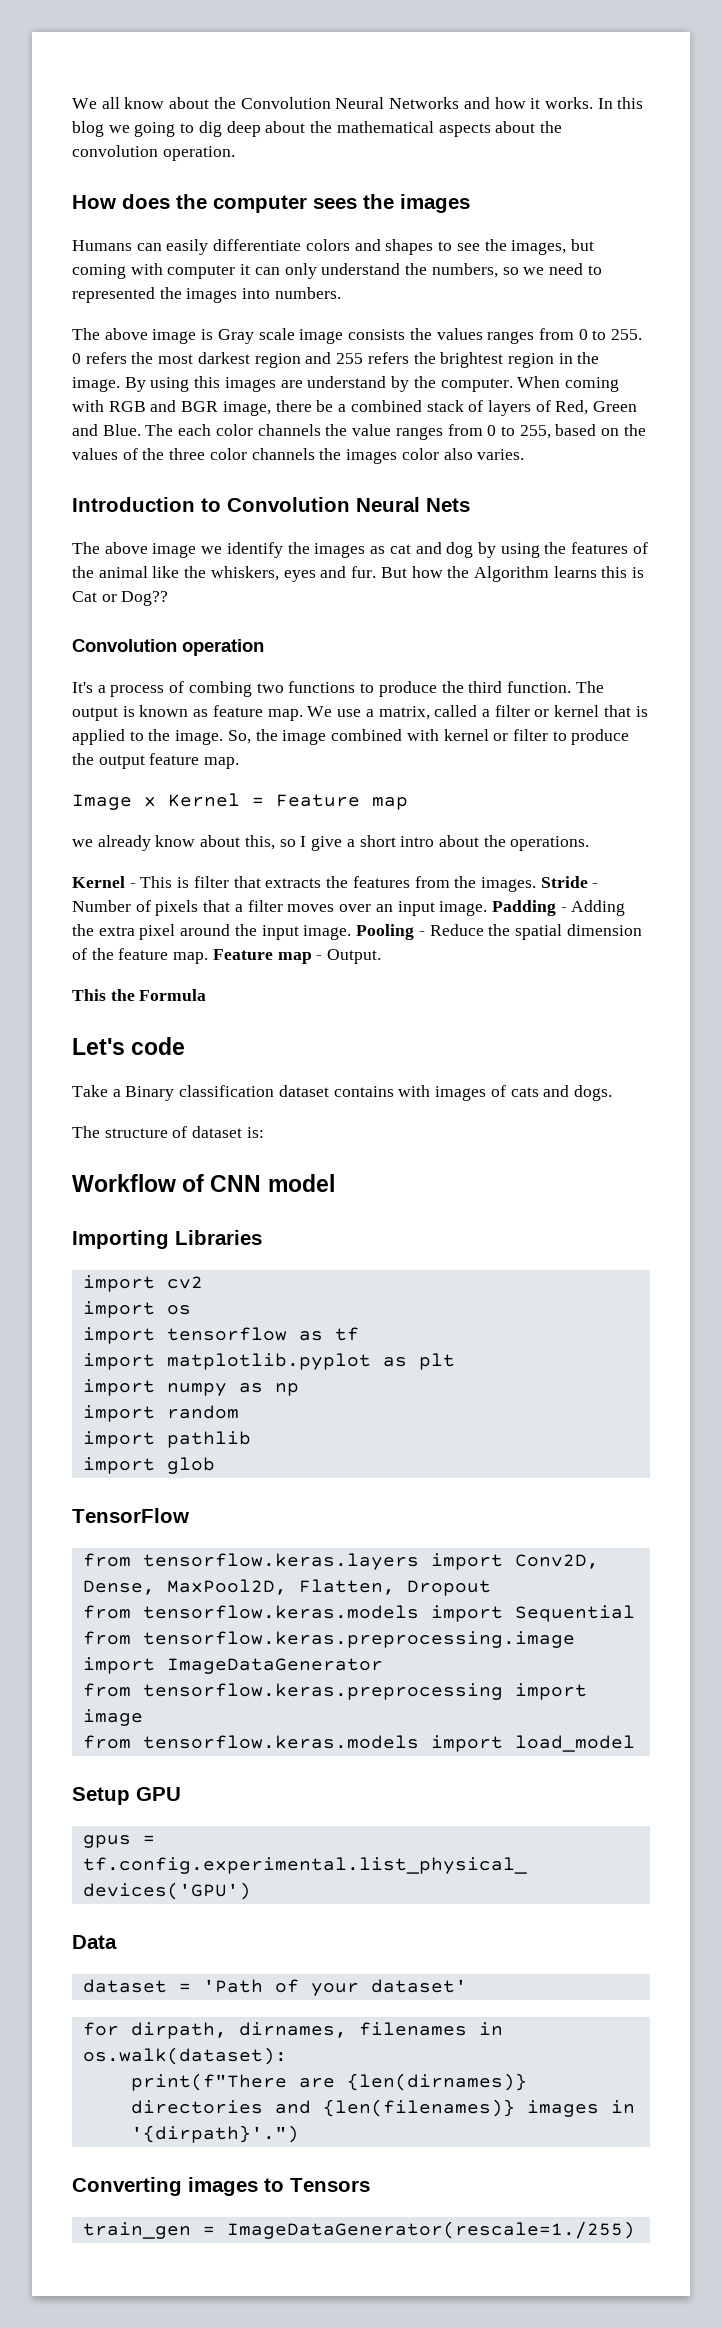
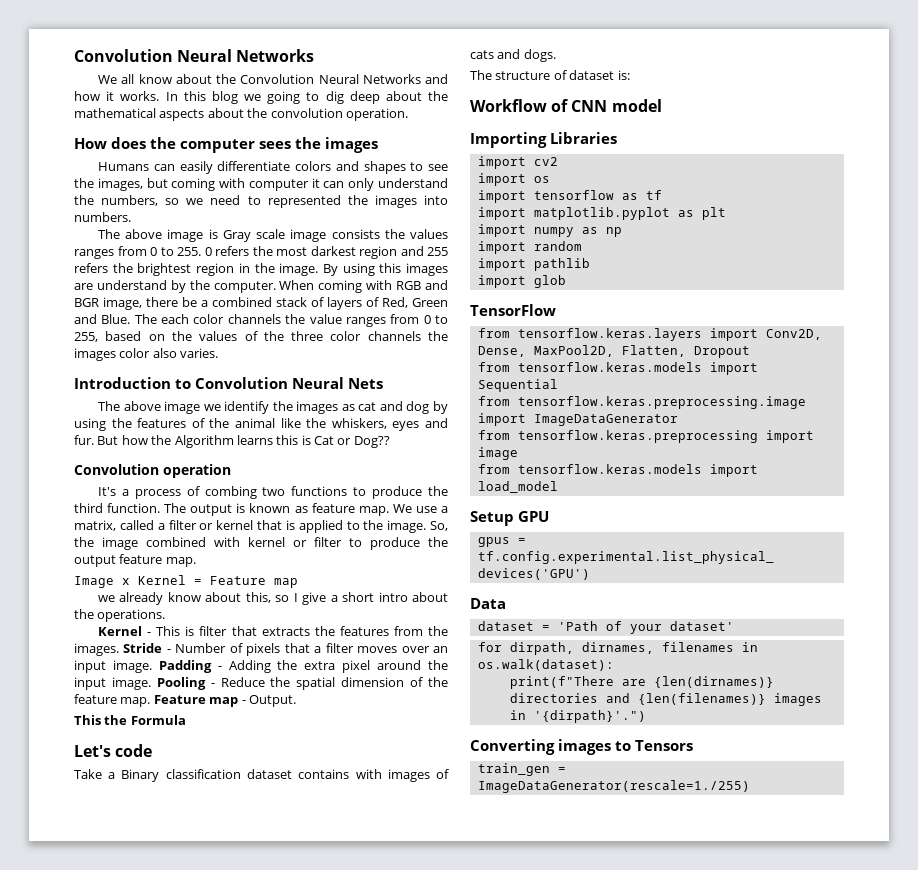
(72, 103) none -> [74,49,315,62] Convolution Neural Networks //

